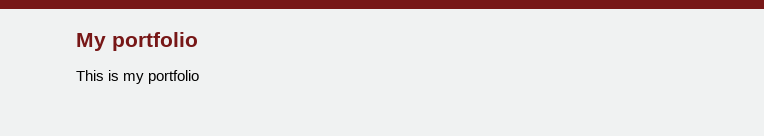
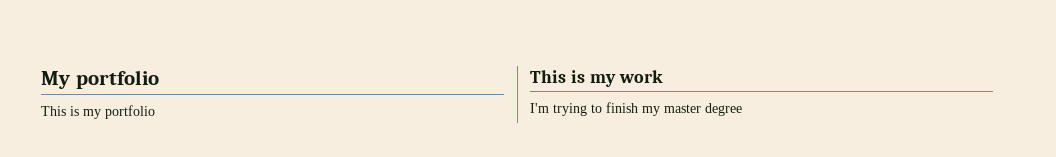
(200, 77) none -> [530,70,663,87] [530,102,742,116] // This is my work // I'm trying to finish my master degree

